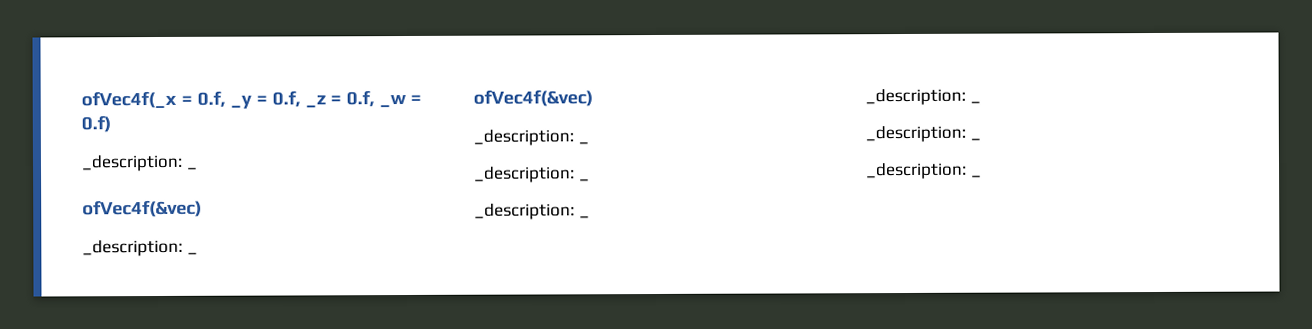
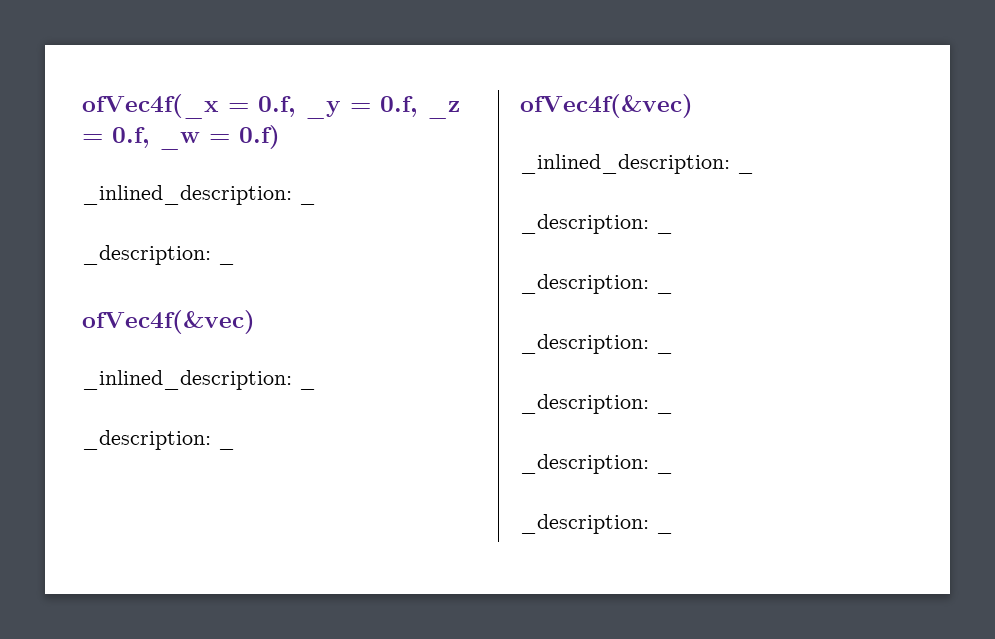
[81,154,198,172] [82,199,202,218] [82,239,198,257] [473,89,593,107] // _description: _ // ofVec4f(&vec) // _description: _ // ofVec4f(&vec) -> [82,185,316,205] [82,245,235,265] [82,310,255,334] [82,370,316,390] [82,430,235,450] [520,94,693,118] [520,154,754,174] // _inlined_description: _ // _description: _ // ofVec4f(&vec) // _inlined_description: _ // _description: _ // ofVec4f(&vec) // _inlined_description: _

